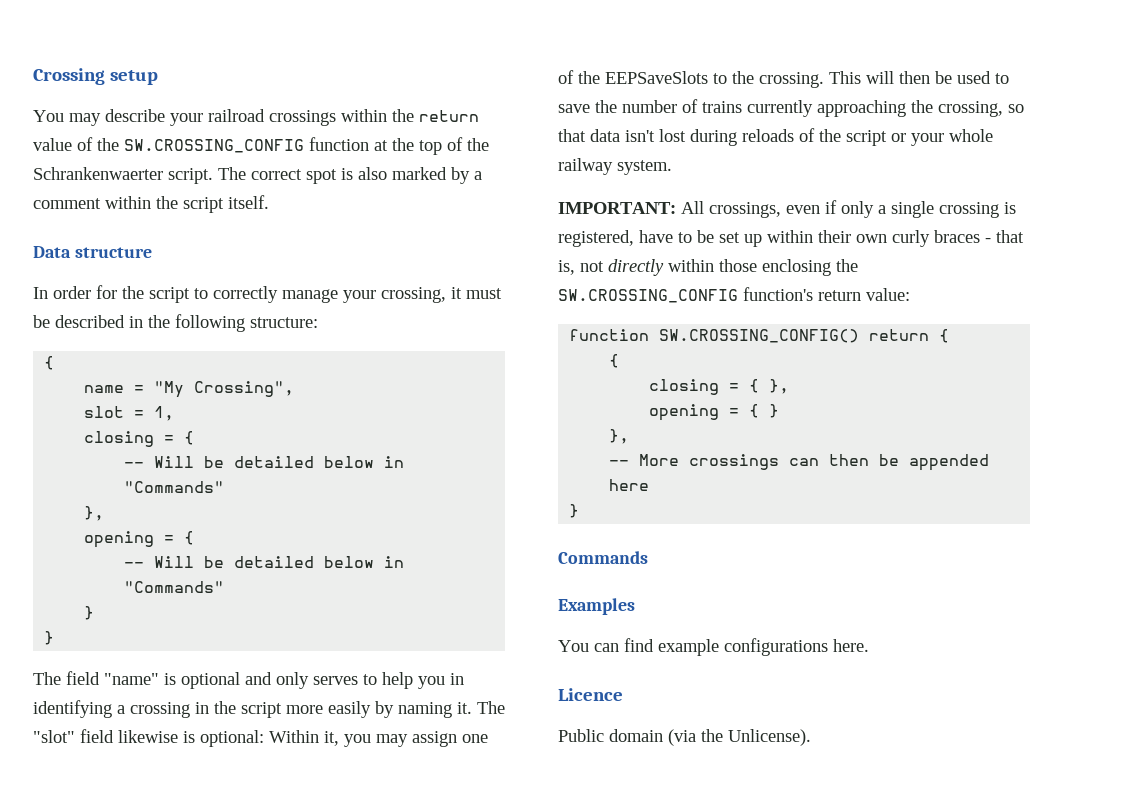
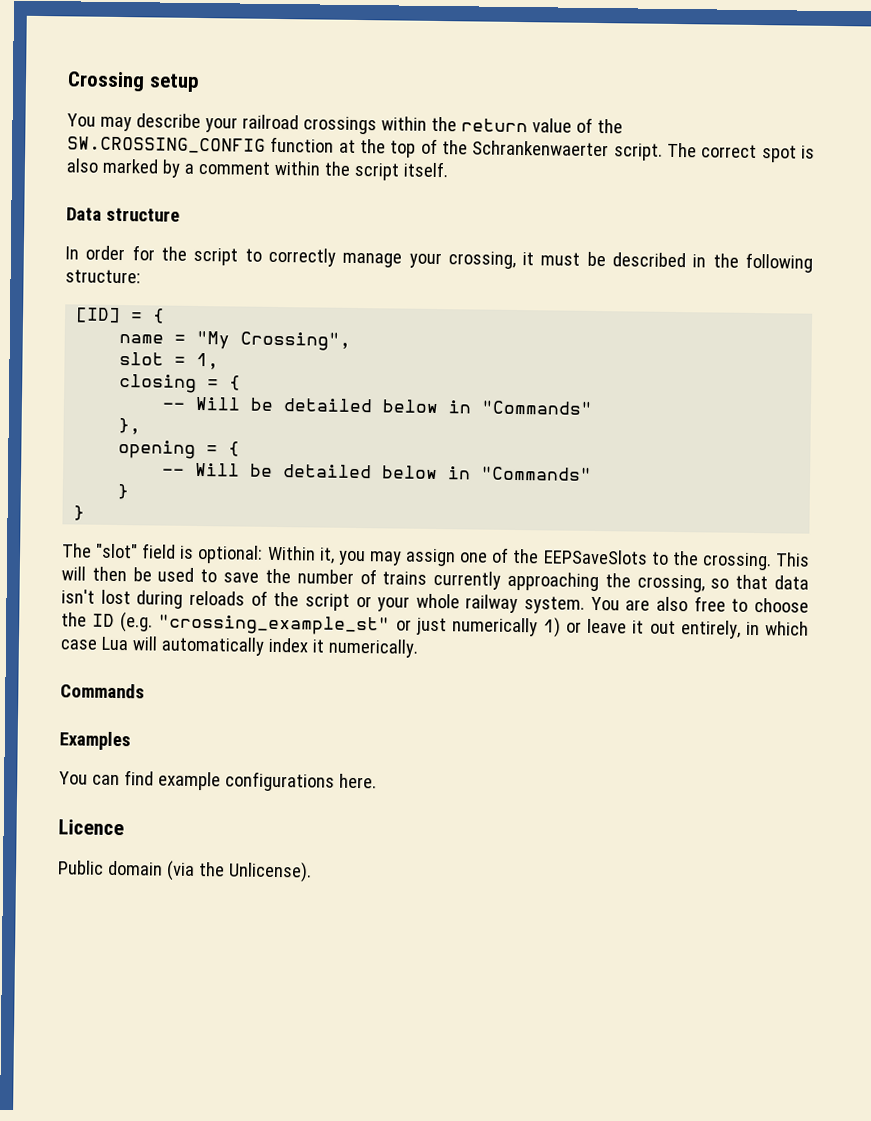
(318, 322) none -> [75,307,144,324] [ID] =
[66,671,464,689] [33,700,505,718] field "name" is optional and only serves to help you in identifying a crossing in the script more easily by naming it. The -> (92, 550) none
[118,730,178,743] likewise -> (177, 551) none
[558,200,1016,218] [558,230,1024,247] [558,259,858,276] [558,287,910,303] [569,329,950,343] [609,354,620,368] [649,379,790,395] [649,404,780,421] [609,429,630,444] [609,454,990,471] [609,479,650,491] [569,504,580,518] // IMPORTANT: All crossings, even if only a single crossing is registered, have to be set up within their own curly braces - that is, not directly within those enclosing the SW.CROSSING_CONFIG function's return value: // function SW.CROSSING_CONFIG() return { // { // closing = { }, // opening = { } // }, // -- More crossings can then be appended here // } -> [590,596,809,613] [61,612,809,639] [60,636,419,658] You are also free to choose the ID (e.g. "crossing_example_st" or just numerically 1) or leave it out entirely, in which case Lua will automatically index it numerically.

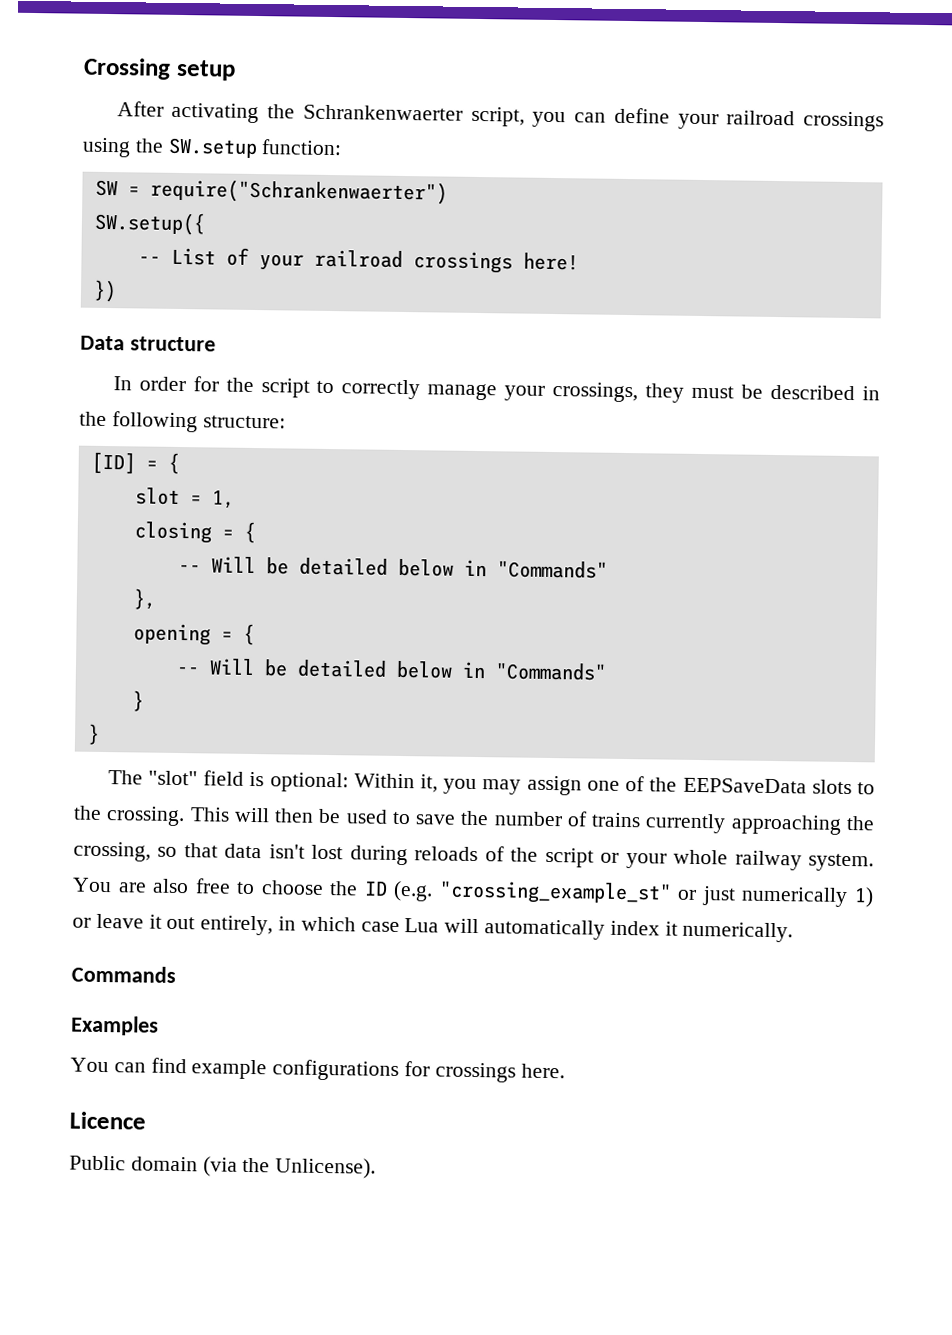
[67,113,623,135] [67,136,816,163] [66,158,449,181] You may describe your railroad crossings within the return value of the SW.CROSSING_CONFIG function at the top of the Schrankenwaerter script. The correct spot is also marked by a comment within the script itself. -> [116,101,884,132] [82,137,343,159] [94,178,448,205] [93,211,206,236] [137,247,579,274] [92,279,117,303] After activating the Schrankenwaerter script, you can define your railroad crossings using the SW.setup function: // SW = require("Schrankenwaerter") // SW.setup({ // -- List of your railroad crossings here! // })
[447,251,535,269] crossing, it -> [552,382,685,403] crossings, they
[119,330,352,351] // name = "My Crossing", -> (180, 463) none
[542,549,648,565] EEPSaveSlots -> [682,777,852,795] EEPSaveData slots
(335, 781) none -> [404,1061,516,1083] for crossings

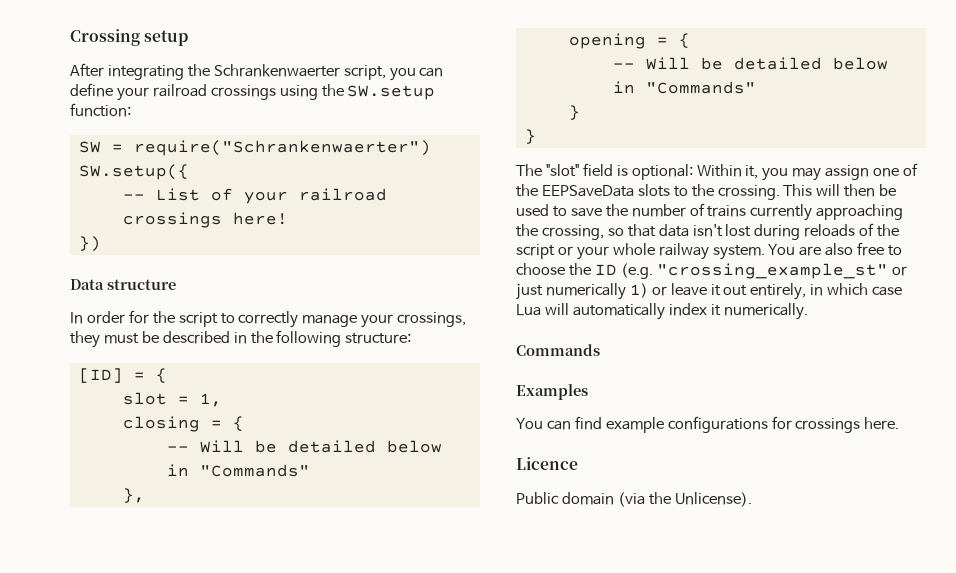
[171,102,260,124] activating -> [107,65,184,80] integrating

